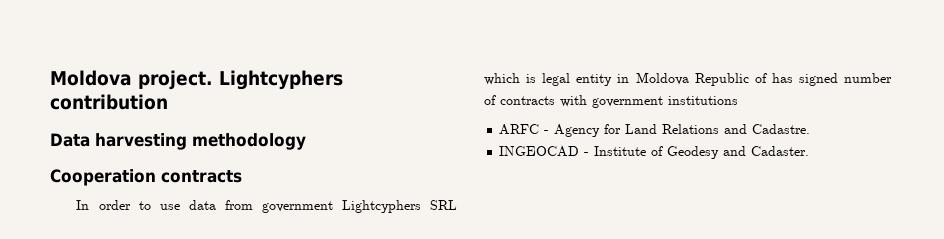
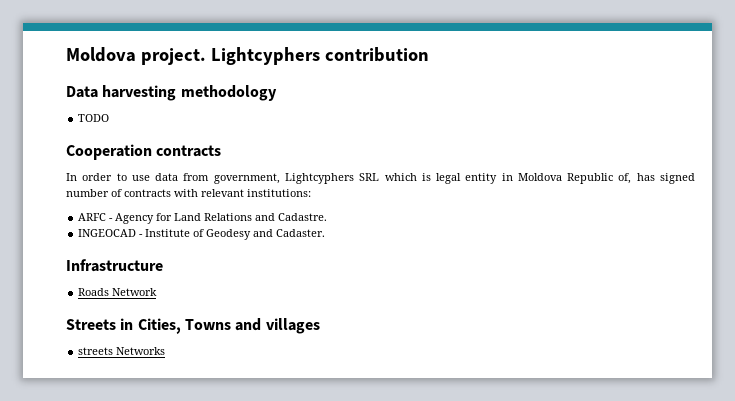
(306, 141) none -> [78,114,110,122] // TODO
[261,201,333,213] government -> [213,173,280,184] government,
[754,73,767,83] of -> [618,173,632,184] of,
[592,96,738,108] government institutions -> [201,189,311,197] relevant institutions:
(810, 151) none -> [66,259,163,272] [78,288,158,296] [66,318,320,334] [78,347,166,355] // Infrastructure // Roads Network // Streets in Cities, Towns and villages // streets Networks

